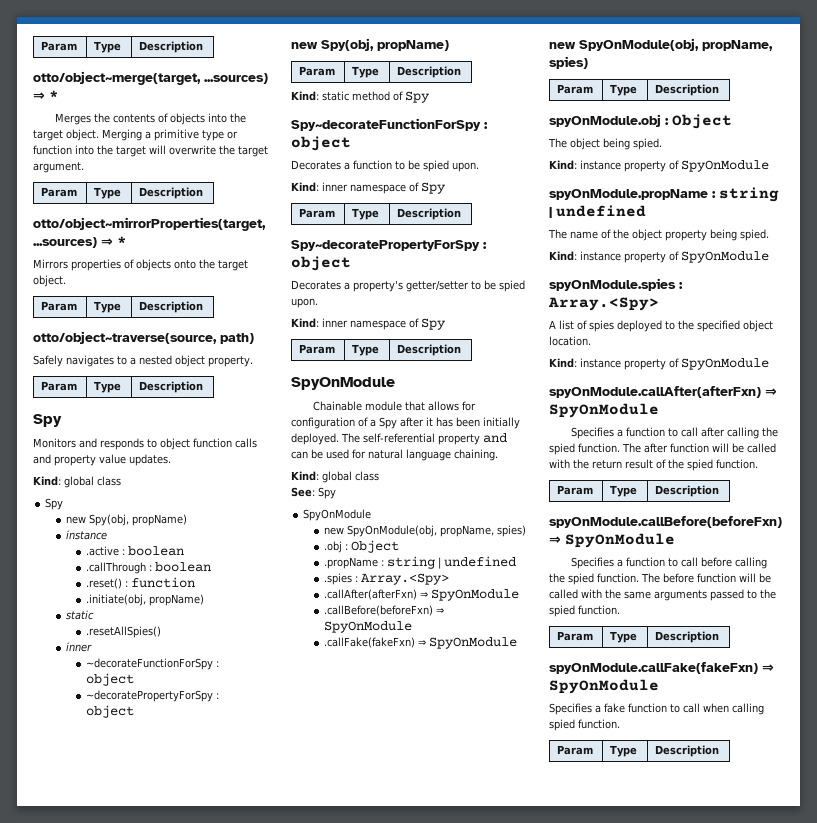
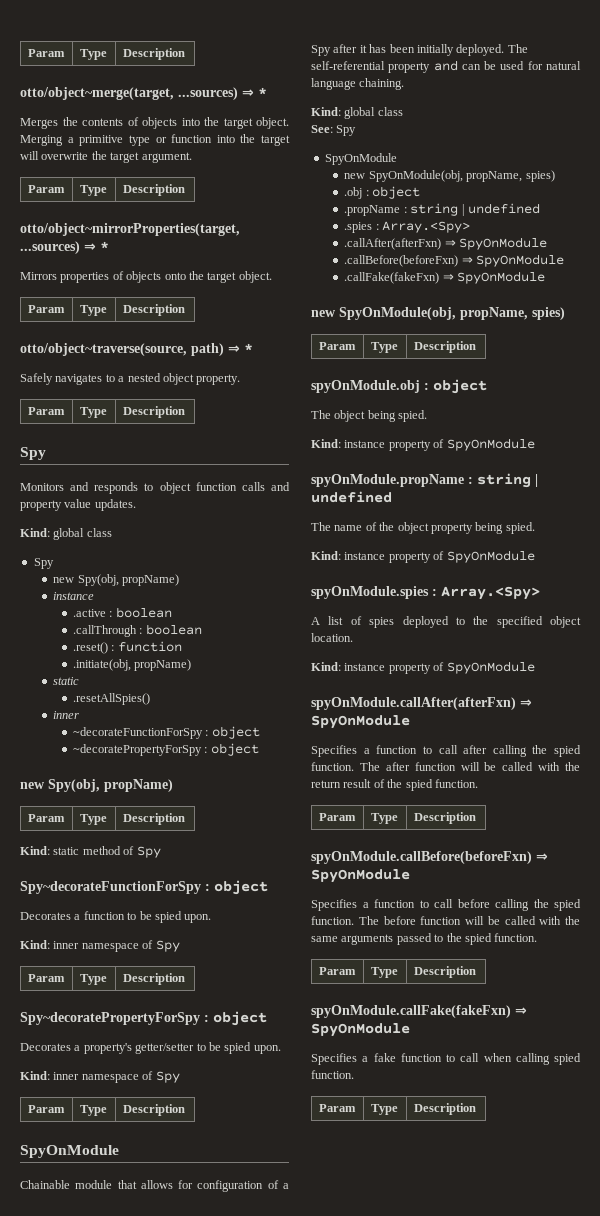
(254, 338) none -> [228,343,253,353] ⇒ *
[350,540,399,553] Object -> [372,186,421,199] object
[672,114,732,129] Object -> [433,379,487,394] object

